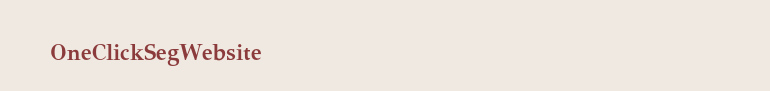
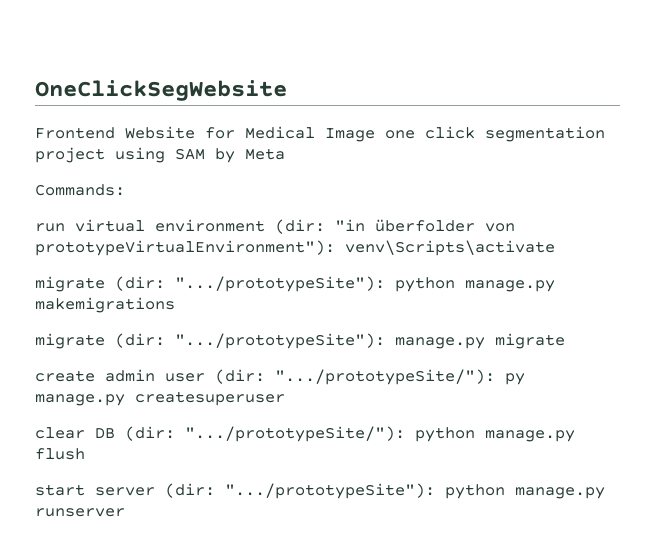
(262, 54) none -> [35,126,605,142] [35,147,285,163] [35,184,125,196] [35,219,515,234] [35,240,555,256] [35,276,555,292] [35,297,175,313] [35,333,565,349] [35,369,525,385] [35,391,285,406] [35,426,575,442] [35,448,85,460] [35,483,605,499] [35,508,125,517] // Frontend Website for Medical Image one click segmentation project using SAM by Meta // Commands: // run virtual environment (dir: "in überfolder von prototypeVirtualEnvironment"): venv\Scripts\activate // migrate (dir: ".../prototypeSite"): python manage.py makemigrations // migrate (dir: ".../prototypeSite"): manage.py migrate // create admin user (dir: ".../prototypeSite/"): py manage.py createsuperuser // clear DB (dir: ".../prototypeSite/"): python manage.py flush // start server (dir: ".../prototypeSite"): python manage.py runserver

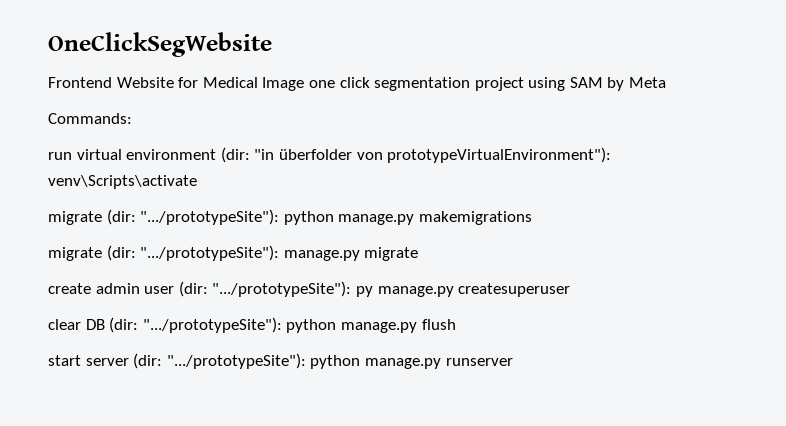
[275,369,495,385] ".../prototypeSite/"): -> [212,281,352,297] ".../prototypeSite"):
[185,426,405,442] ".../prototypeSite/"): -> [142,317,282,333] ".../prototypeSite"):

